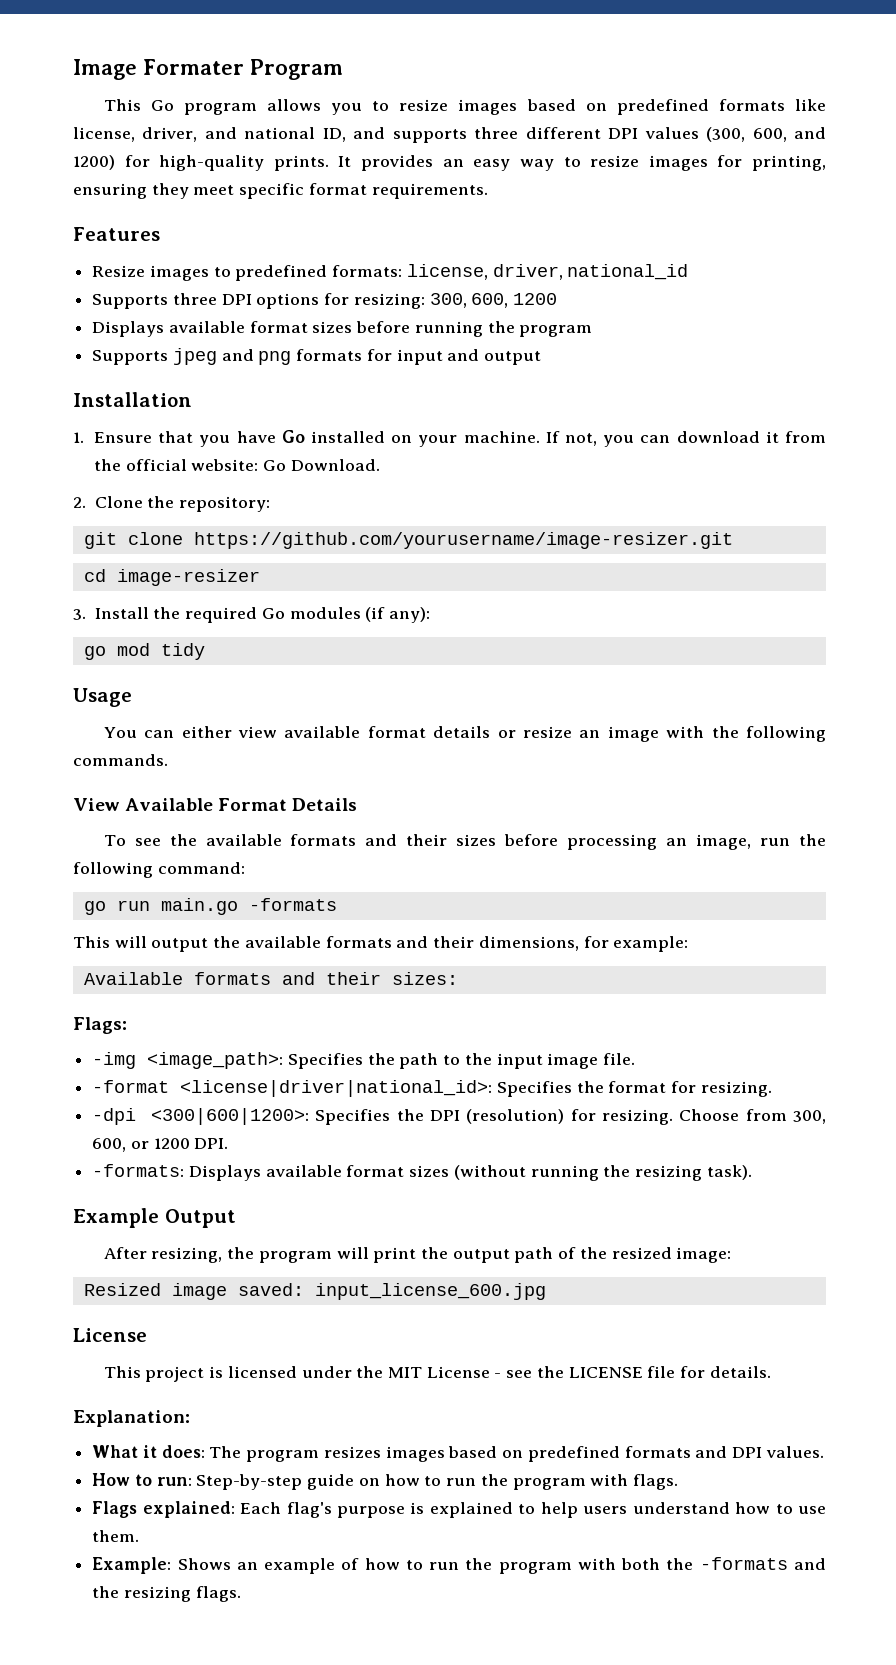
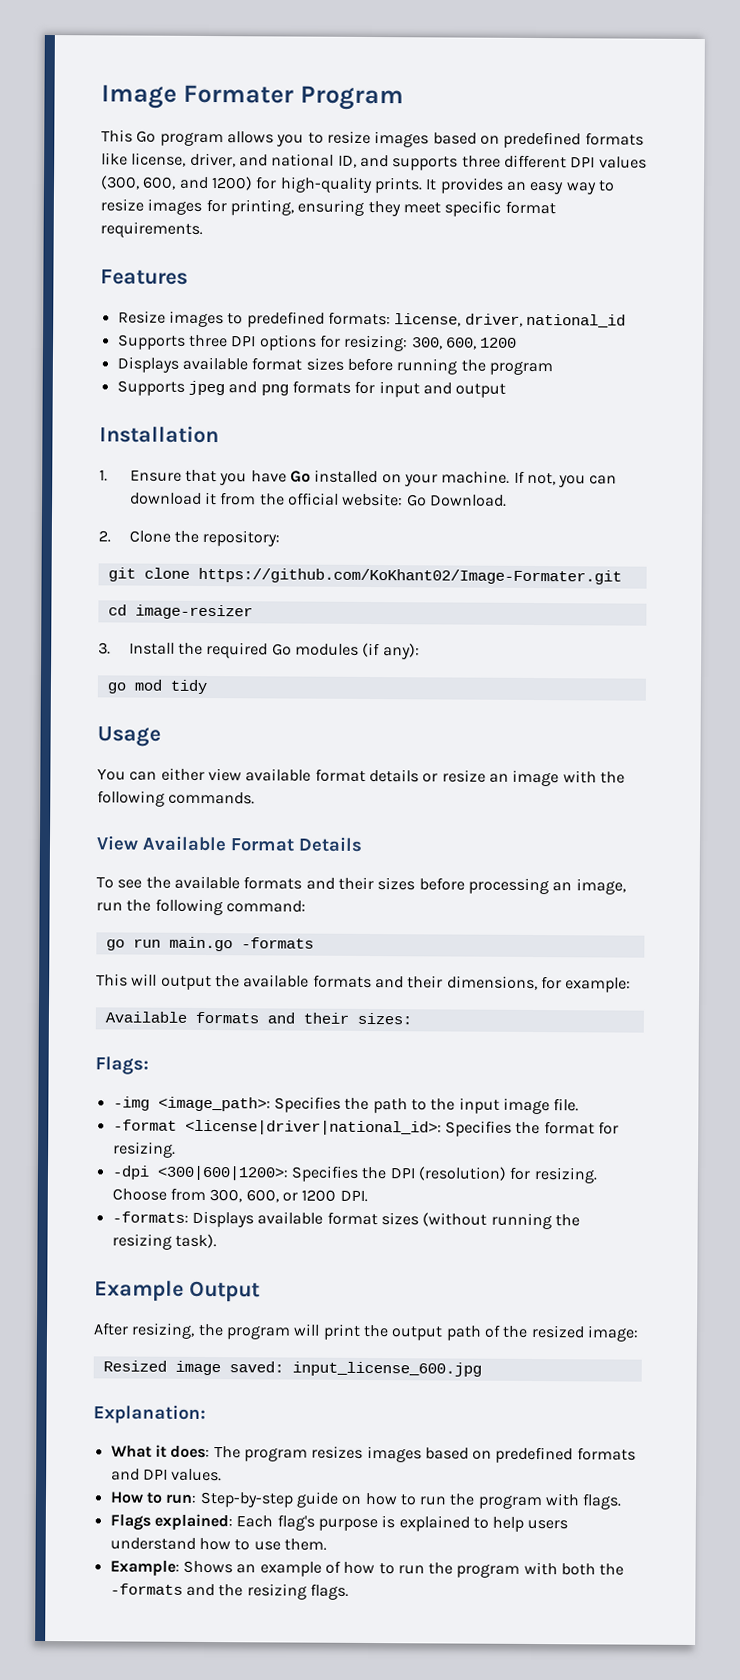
[193,532,733,549] https://github.com/yourusername/image-resizer.git -> [197,567,622,585] https://github.com/KoKhant02/Image-Formater.git
[73,1328,147,1342] [103,1366,771,1382] // License // This project is licensed under the MIT License - see the LICENSE file for details. -> (482, 1369) none

